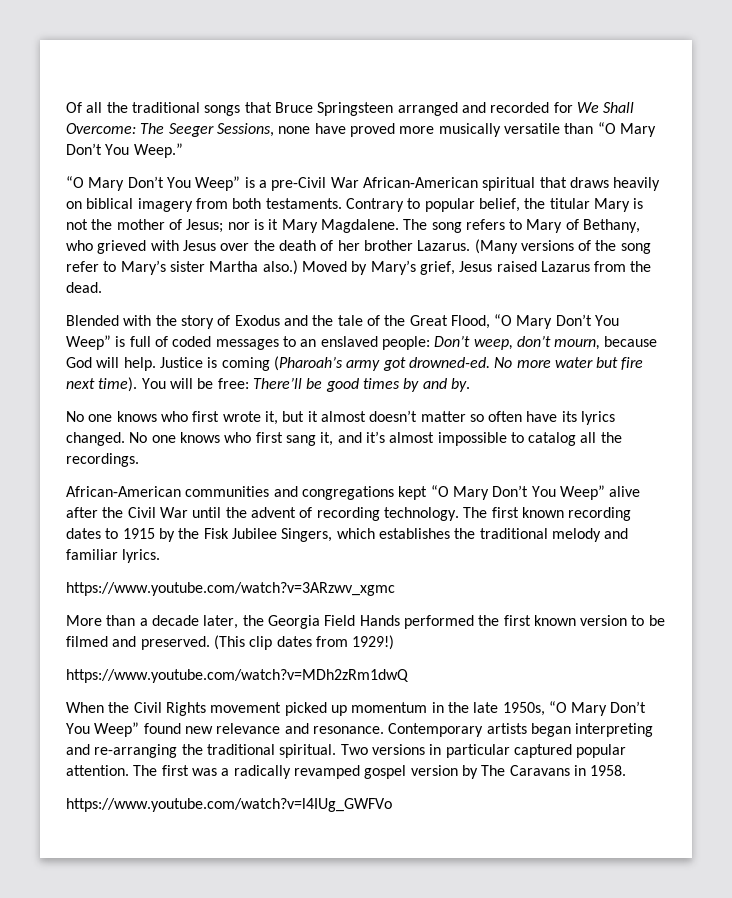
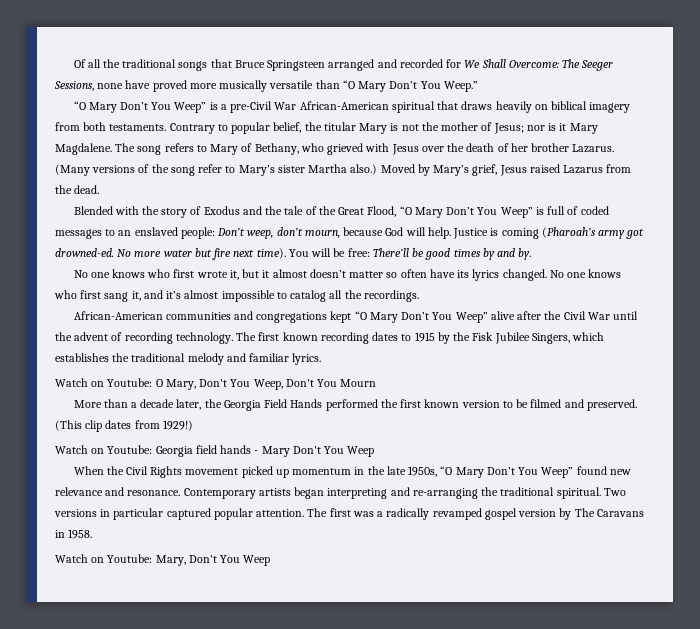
[66,582,395,596] https://www.youtube.com/watch?v=3ARzwv_xgmc -> [55,378,377,390] Watch on Youtube: O Mary, Don't You Weep, Don't You Mourn
[66,669,409,683] https://www.youtube.com/watch?v=MDh2zRm1dwQ -> [55,445,375,457] Watch on Youtube: Georgia field hands - Mary Don't You Weep
[66,798,392,812] https://www.youtube.com/watch?v=l4IUg_GWFVo -> [55,554,271,566] Watch on Youtube: Mary, Don't You Weep

